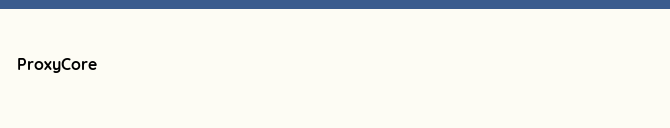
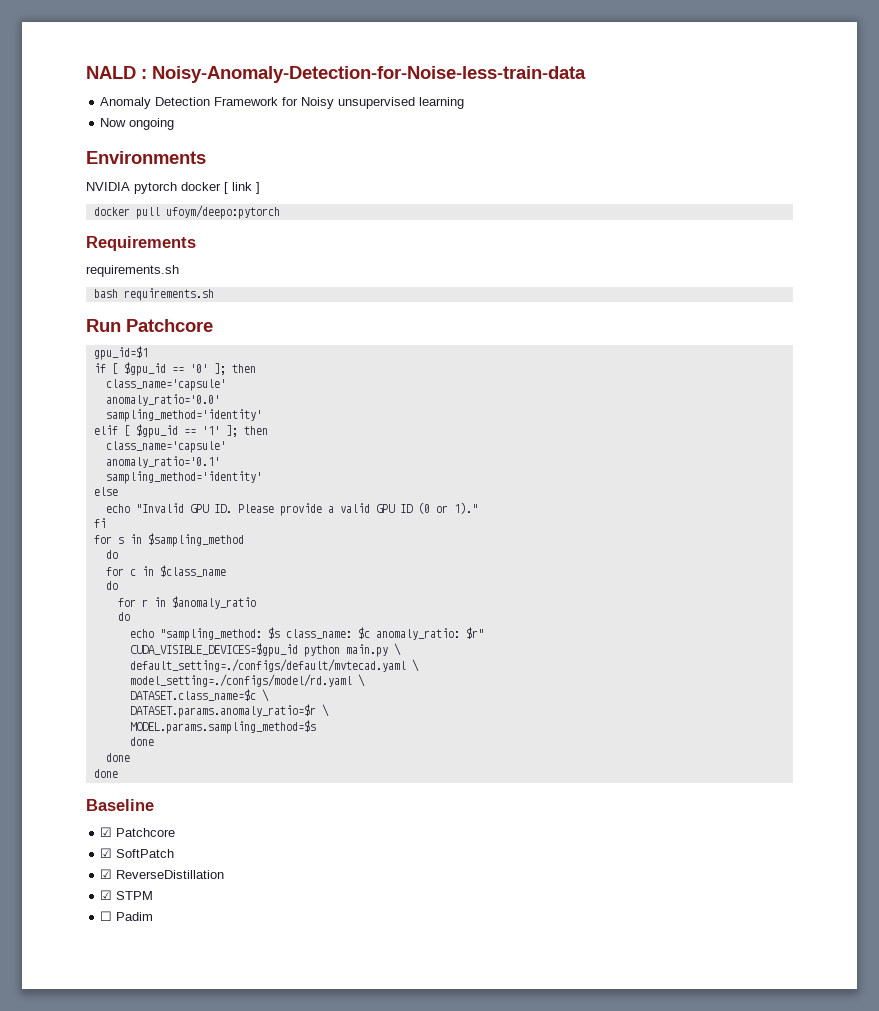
[17,58,97,73] ProxyCore -> [86,66,586,83] [100,97,465,109] [100,118,175,130] [86,151,206,164] [86,182,260,194] [93,205,280,219] [86,236,196,251] [86,265,179,277] [93,288,214,301] [86,319,213,332] [93,346,148,360] [93,362,256,376] [105,379,226,391] [105,394,220,406] [105,409,262,422] [93,424,268,438] [105,441,226,453] [105,456,220,468] [105,471,262,484] [93,487,118,496] [105,502,478,516] [93,518,106,528] [93,533,244,547] [105,550,118,559] [105,565,226,577] [105,581,118,590] [117,596,256,609] [117,612,130,621] [129,627,484,641] [129,643,401,657] [129,659,419,672] [129,674,365,687] [129,689,269,702] [129,704,329,718] [129,720,316,734] [129,737,154,746] [105,753,130,762] [93,769,118,778] [86,799,154,811] [100,827,176,837] [100,848,175,858] [100,869,225,879] [100,890,154,900] [100,911,154,921] NALD : Noisy-Anomaly-Detection-for-Noise-less-train-data // Anomaly Detection Framework for Noisy unsupervised learning // Now ongoing // Environments // NVIDIA pytorch docker [ link ] // docker pull ufoym/deepo:pytorch // Requirements // requirements.sh // bash requirements.sh // Run Patchcore // gpu_id=$1 // if [ $gpu_id == '0' ]; then // class_name='capsule' // anomaly_ratio='0.0' // sampling_method='identity' // elif [ $gpu_id == '1' ]; then // class_name='capsule' // anomaly_ratio='0.1' // sampling_method='identity' // else // echo "Invalid GPU ID. Please provide a valid GPU ID (0 or 1)." // fi // for s in $sampling_method // do // for c in $class_name // do // for r in $anomaly_ratio // do // echo "sampling_method: $s class_name: $c anomaly_ratio: $r" // CUDA_VISIBLE_DEVICES=$gpu_id python main.py \ // default_setting=./configs/default/mvtecad.yaml \ // model_setting=./configs/model/rd.yaml \ // DATASET.class_name=$c \ // DATASET.params.anomaly_ratio=$r \ // MODEL.params.sampling_method=$s // done // done // done // Baseline // ☑ Patchcore // ☑ SoftPatch // ☑ ReverseDistillation // ☑ STPM // ☐ Padim

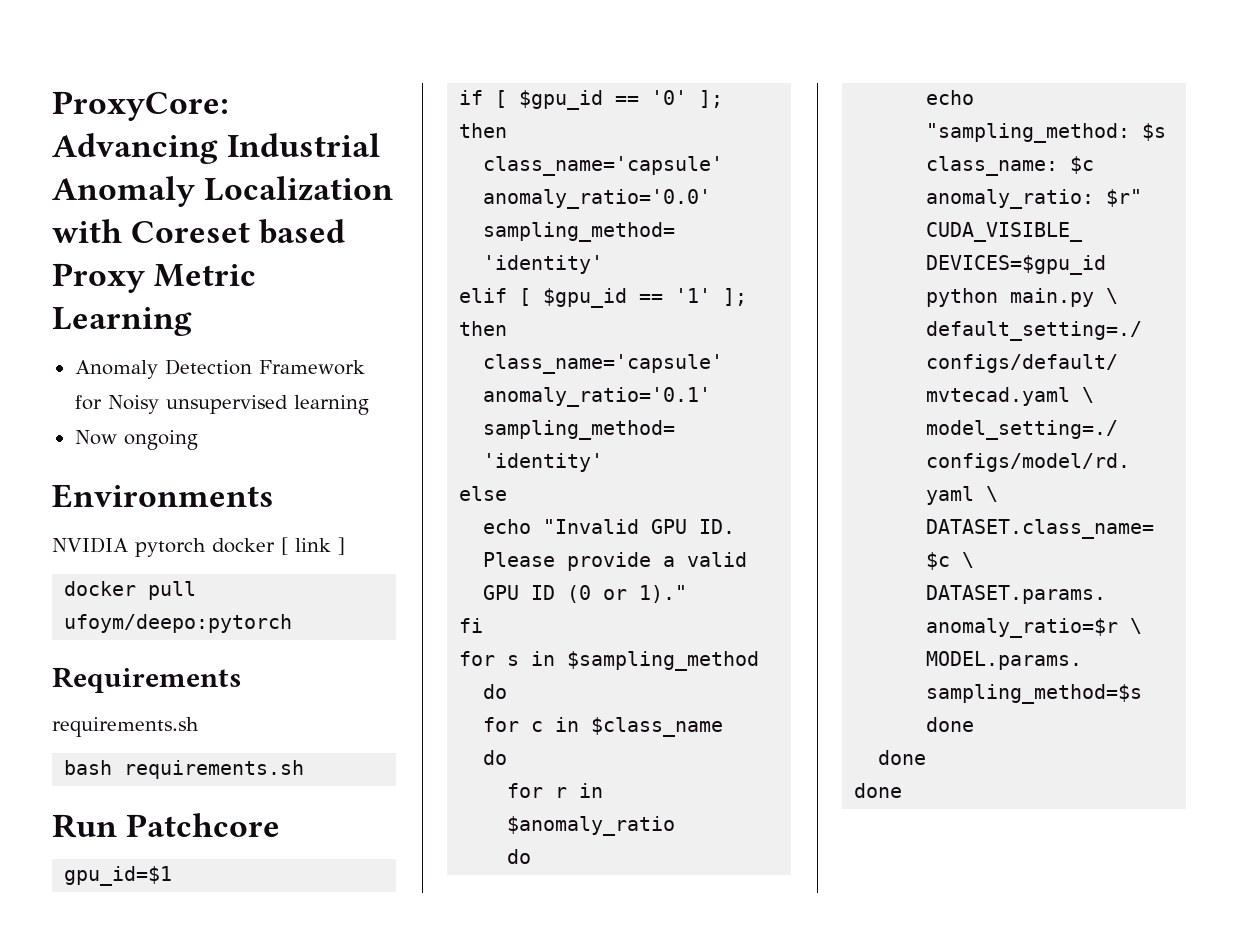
[86,66,586,83] NALD : Noisy-Anomaly-Detection-for-Noise-less-train-data -> [52,91,229,121] [52,133,381,164] [52,176,394,207] [52,219,346,244] [52,263,257,293] [52,307,192,336] ProxyCore: Advancing Industrial Anomaly Localization with Coreset based Proxy Metric Learning
[86,799,154,811] [100,827,176,837] [100,848,175,858] [100,869,225,879] [100,890,154,900] [100,911,154,921] // Baseline // ☑ Patchcore // ☑ SoftPatch // ☑ ReverseDistillation // ☑ STPM // ☐ Padim -> (903, 790) none

